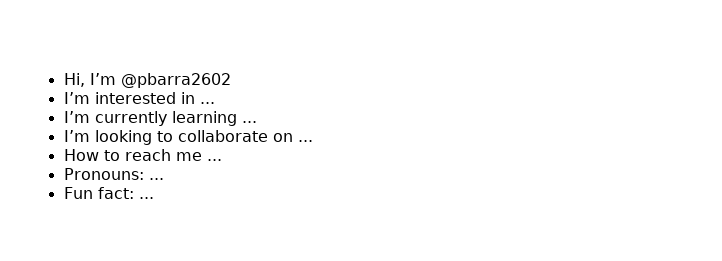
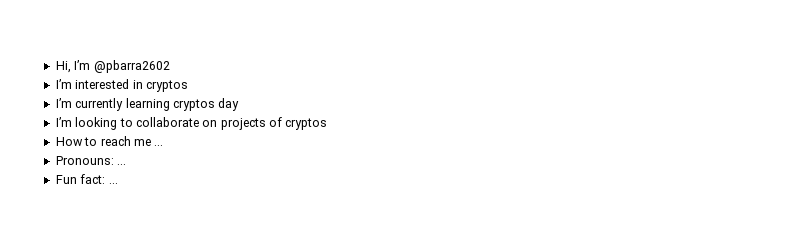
[199,102,215,104] ... -> [145,80,188,92] cryptos
[241,121,257,123] ... -> [172,98,240,111] cryptos day
[297,140,313,142] ... -> [220,117,328,130] projects of cryptos

